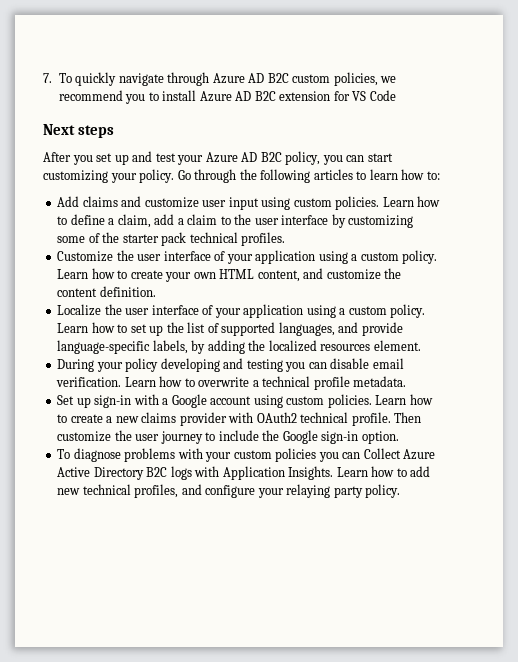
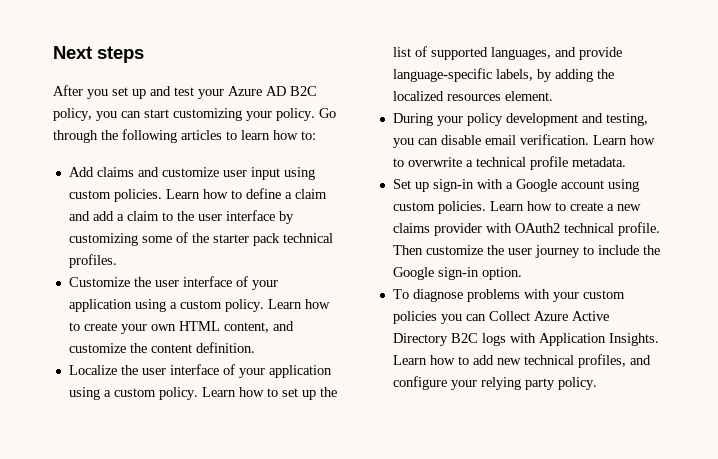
[43,72,397,86] [58,90,396,104] 7. To quickly navigate through Azure AD B2C custom policies, we recommend you to install Azure AD B2C extension for VS Code // -> (53, 52) none
[117,214,151,228] claim, -> [294,189,327,199] [68,211,90,221] claim and
[160,358,283,372] developing and testing -> [505,113,648,126] development and testing,
[286,484,331,498] relaying -> [480,377,521,390] relying

